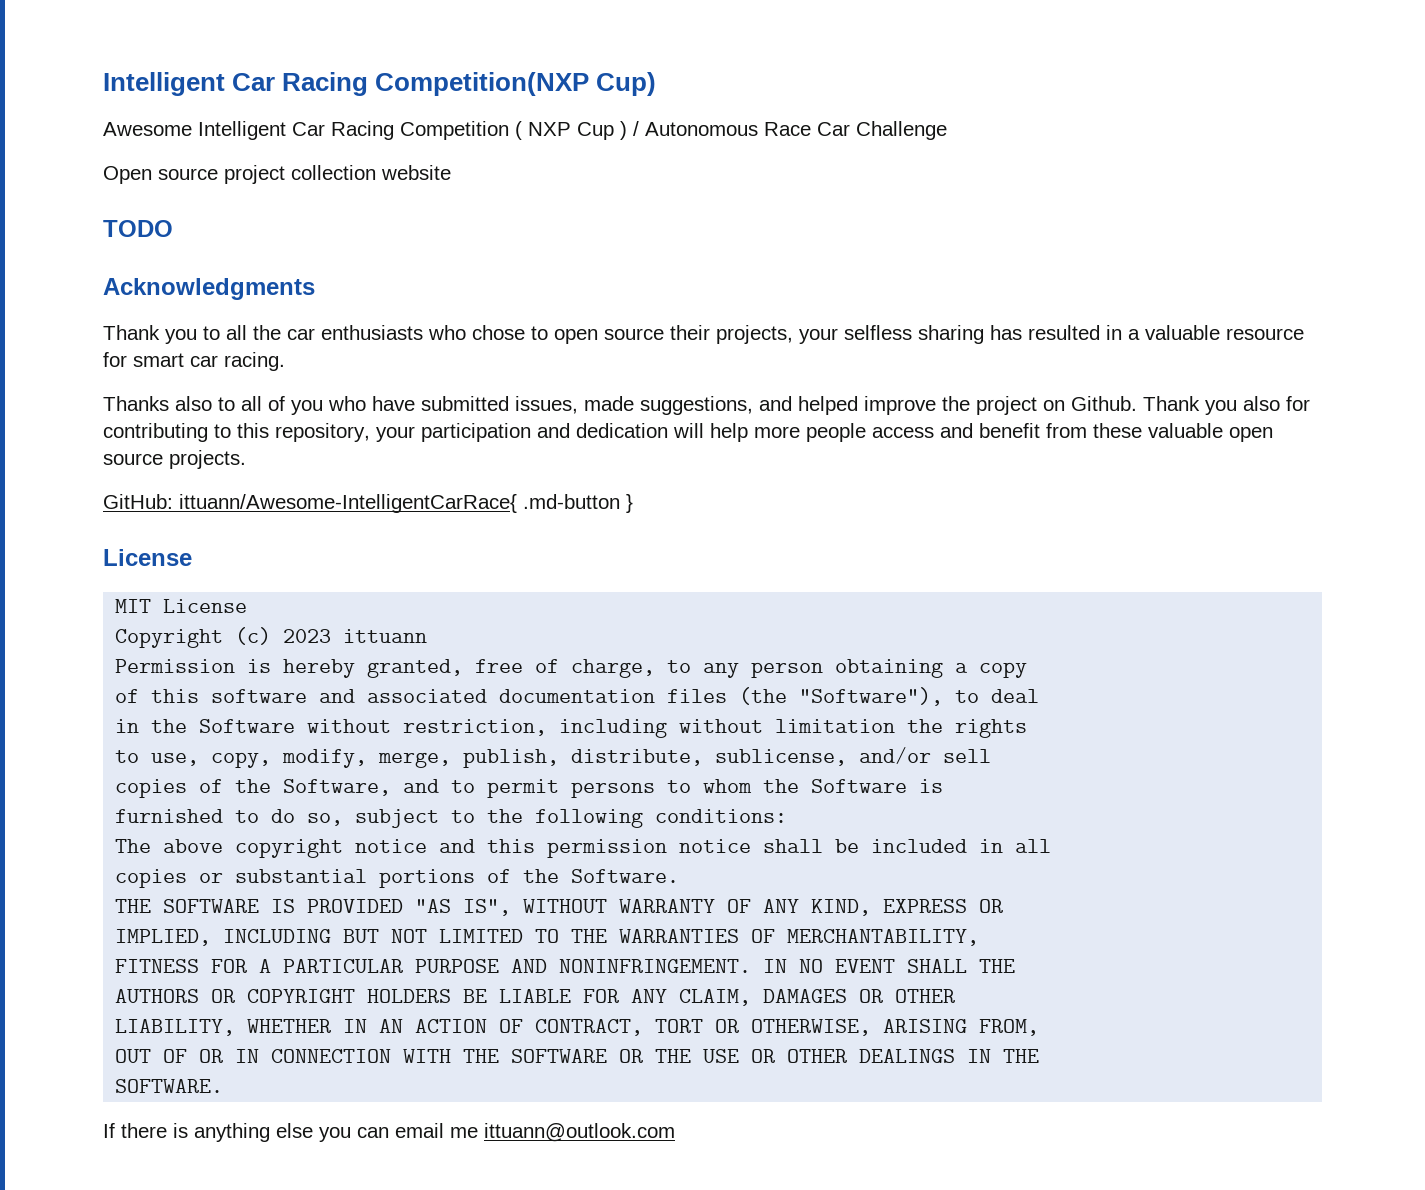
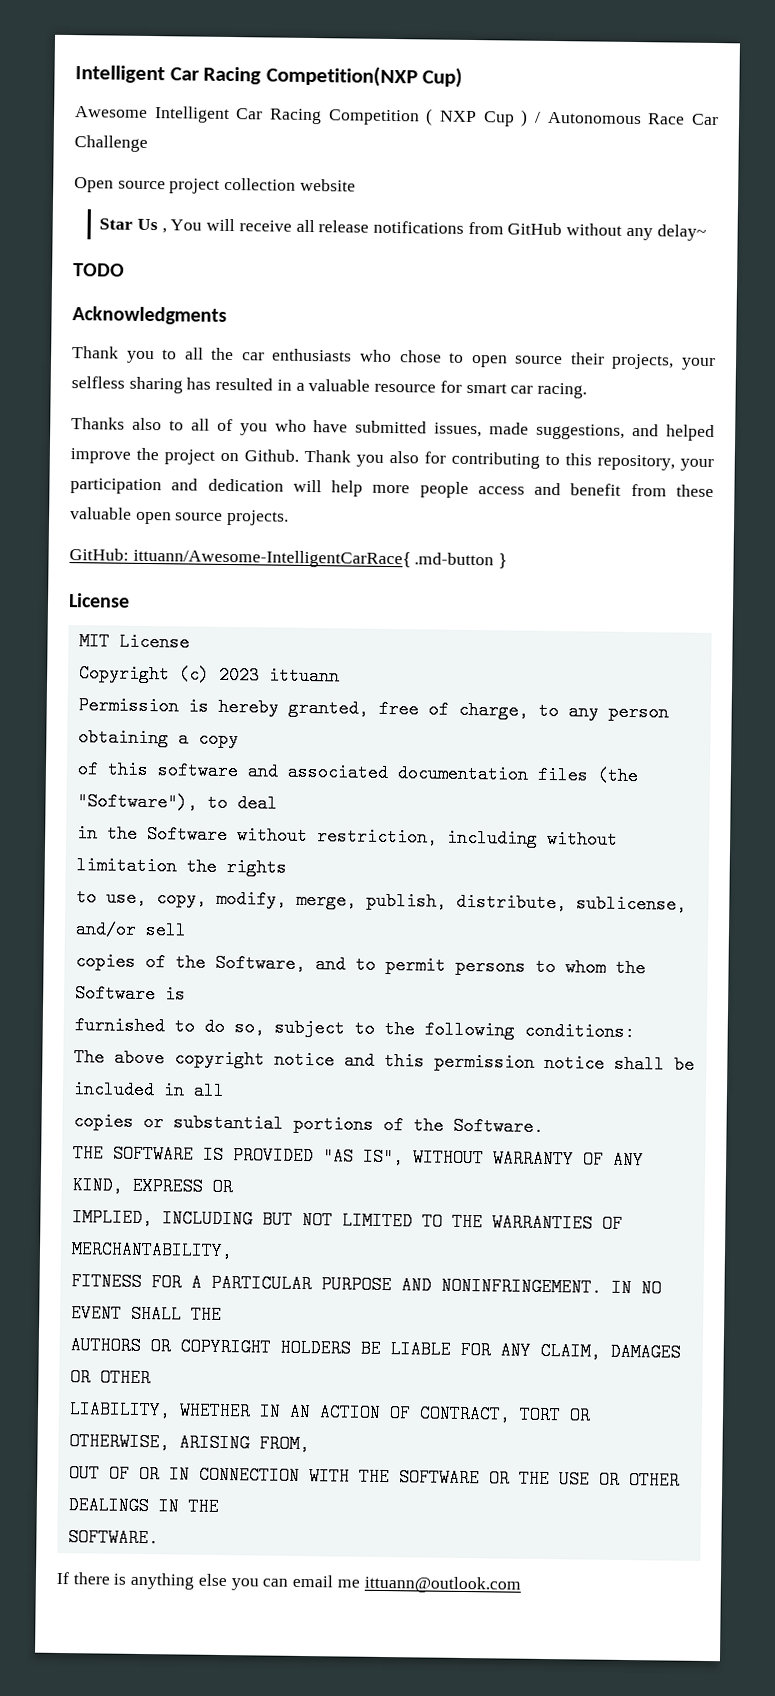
(451, 172) none -> [99,218,706,241] // Star Us , You will receive all release notifications from GitHub without any delay~

